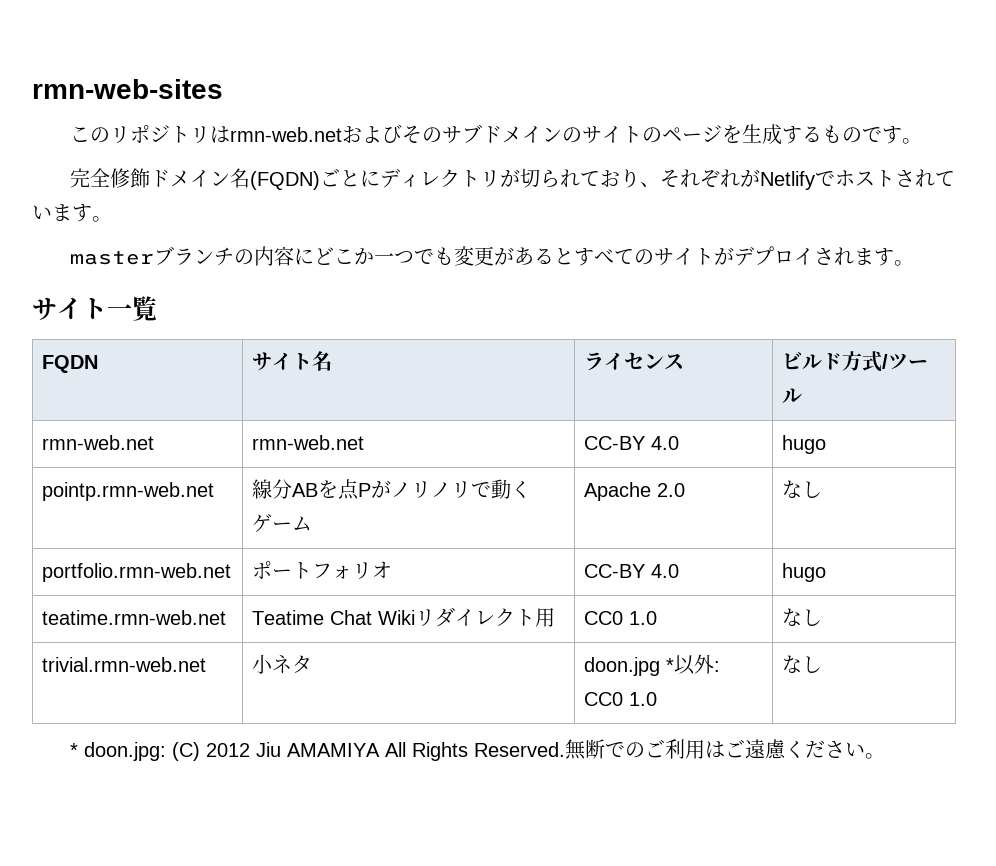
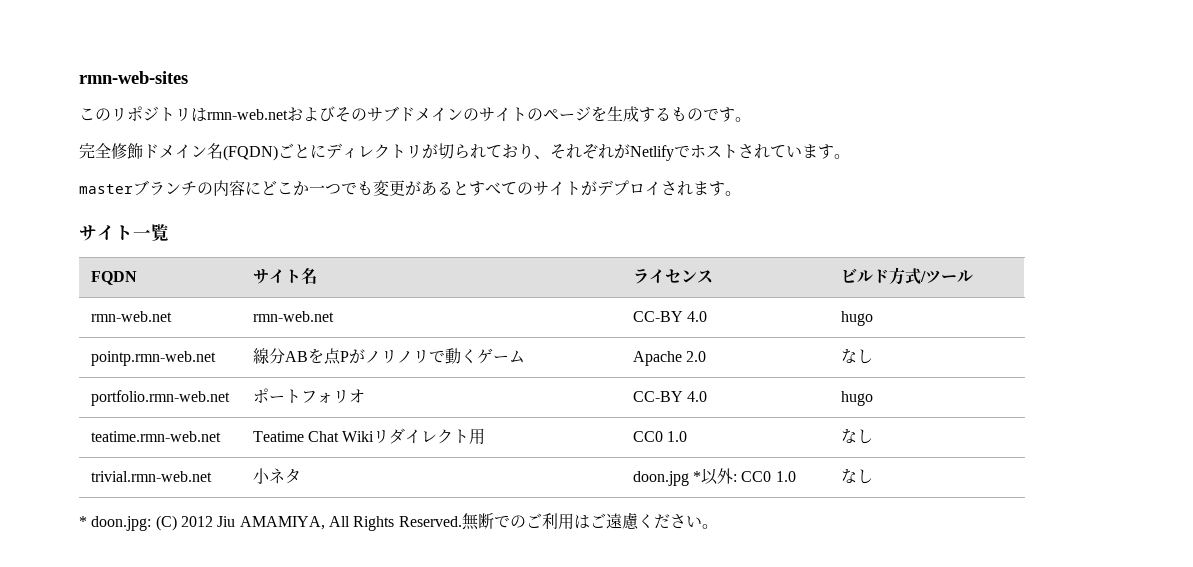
[286,743,380,757] AMAMIYA -> [239,516,325,530] AMAMIYA,

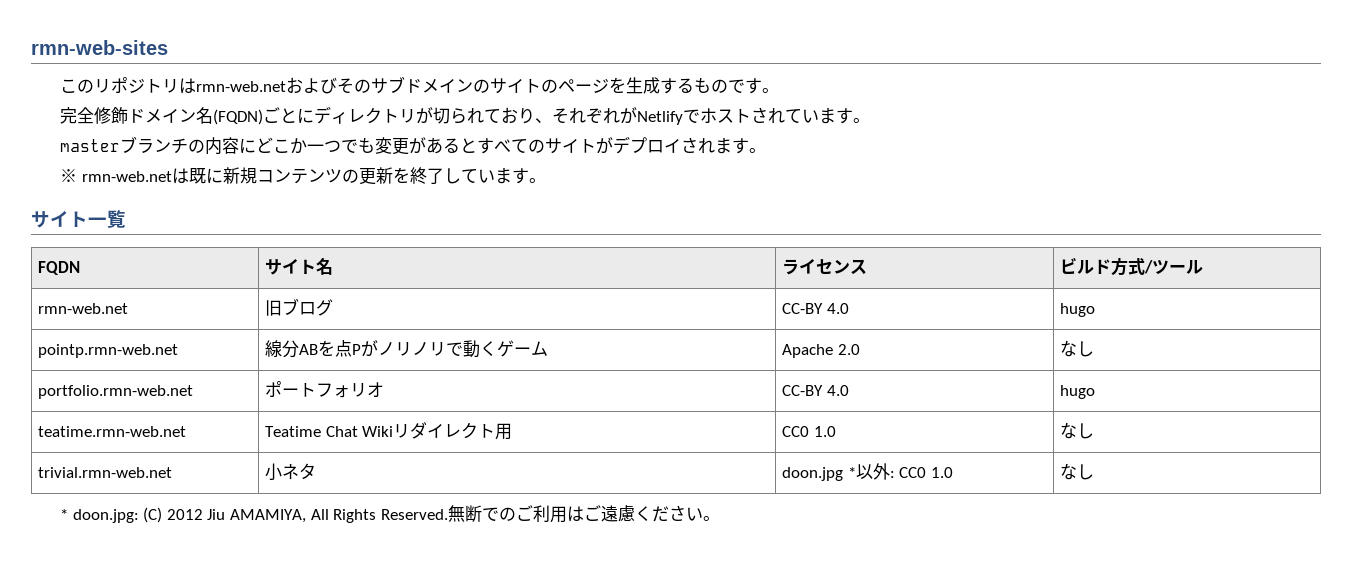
(741, 193) none -> [60,167,546,185] // ※ rmn-web.netは既に新規コンテンツの更新を終了しています。
[252,311,334,322] rmn-web.net -> [265,298,334,316] 旧ブログ

